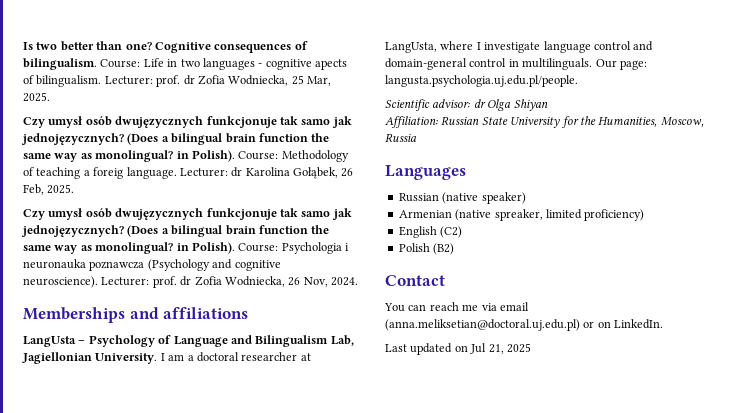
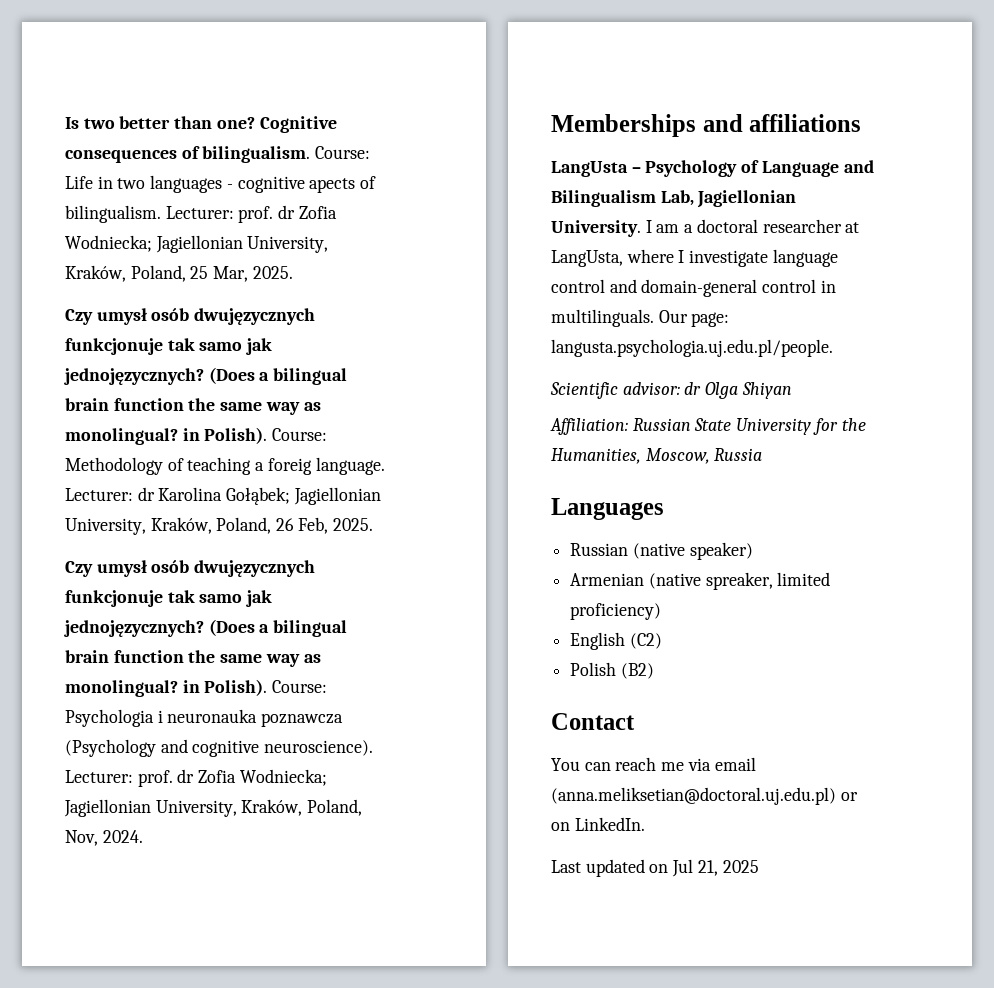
[228,75,289,86] Wodniecka, -> [65,235,329,253] [65,265,186,282] Wodniecka; Jagiellonian University, Kraków, Poland,
[293,167,338,179] Gołąbek, -> [226,487,381,505] [65,517,272,535] Gołąbek; Jagiellonian University, Kraków, Poland,
[224,276,301,287] Wodniecka, 26 -> [239,769,327,786] [64,799,363,817] Wodniecka; Jagiellonian University, Kraków, Poland,

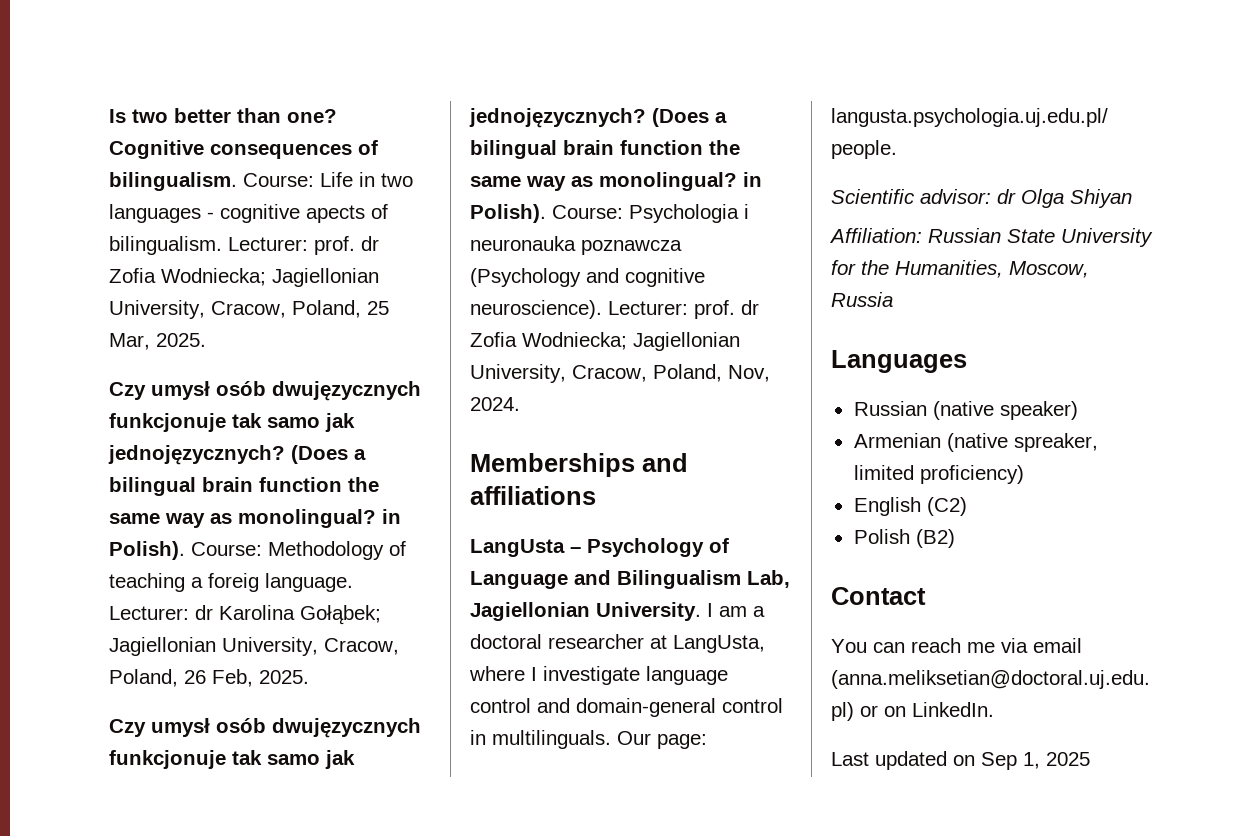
[65,265,126,282] Kraków, -> [211,301,286,318] Cracow,
[150,517,212,534] Kraków, -> [324,638,399,655] Cracow,
[241,799,303,816] Kraków, -> [572,365,647,382] Cracow,
[672,859,718,877] Jul 21, -> [981,752,1040,770] Sep 1,

